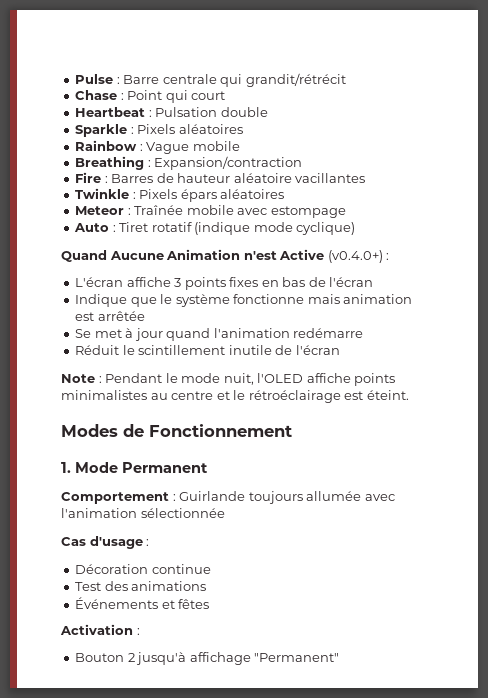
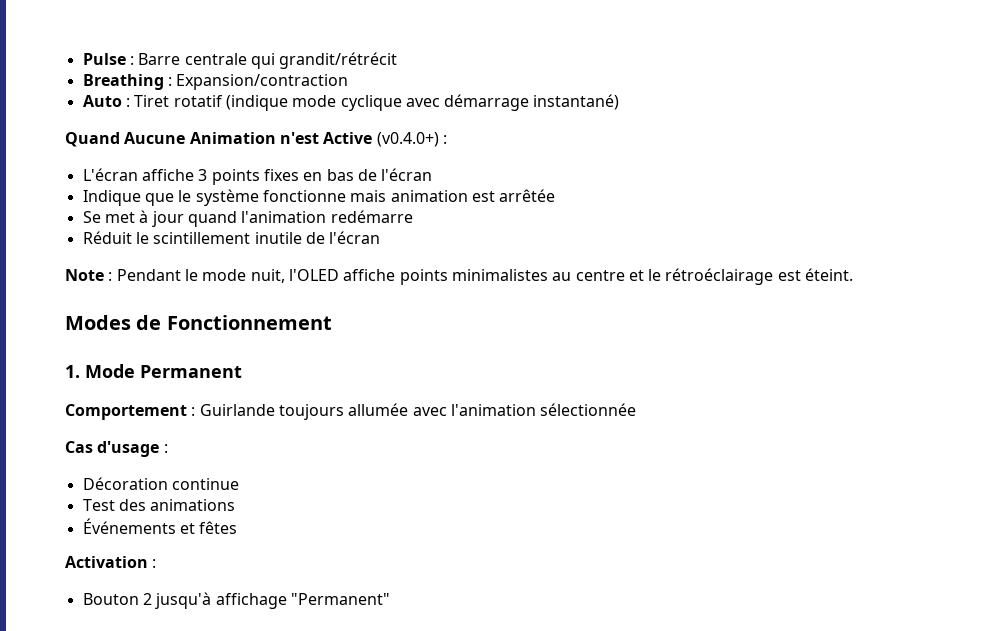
[75,90,226,103] [75,107,268,117] [75,124,243,137] [75,140,240,154] [75,156,303,170] [75,172,366,183] [75,188,285,202] [75,205,346,218] Chase : Point qui court // Heartbeat : Pulsation double // Sparkle : Pixels aléatoires // Rainbow : Vague mobile // Breathing : Expansion/contraction // Fire : Barres de hauteur aléatoire vacillantes // Twinkle : Pixels épars aléatoires // Meteor : Traînée mobile avec estompage -> [82,74,349,90] Breathing : Expansion/contraction
[296,222,356,235] cyclique) -> [340,94,620,111] cyclique avec démarrage instantané)

